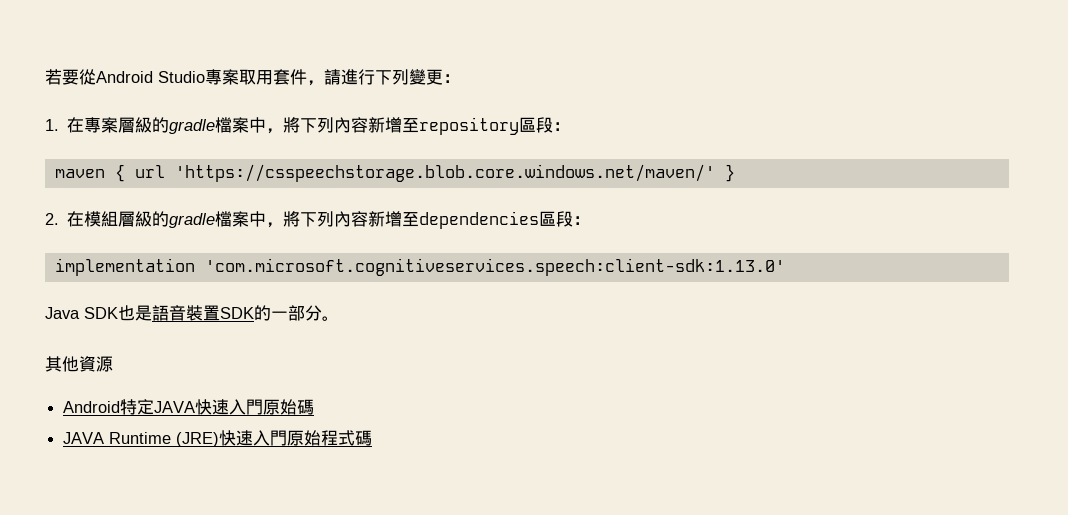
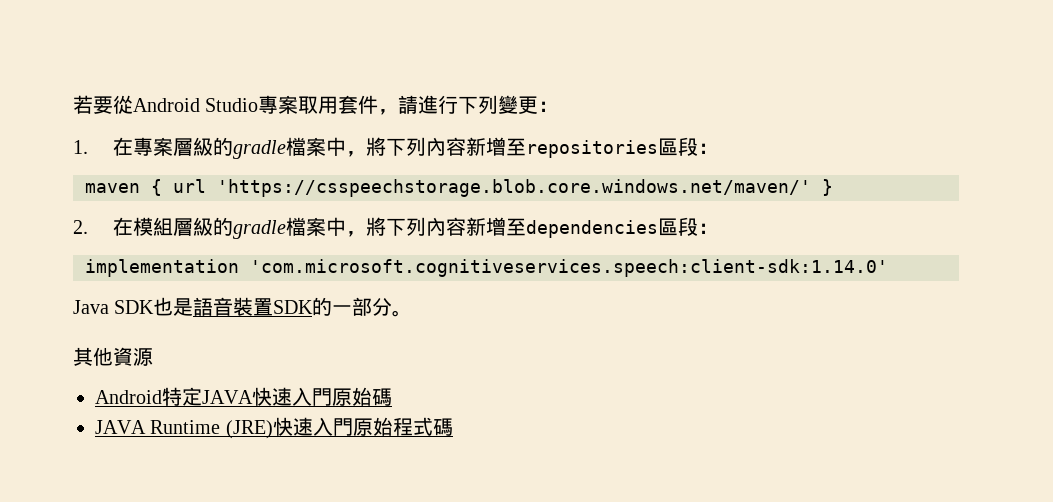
[419,117,520,135] repository -> [525,140,658,158] repositories
[204,258,785,276] 'com.microsoft.cognitiveservices.speech:client-sdk:1.13.0' -> [250,259,888,277] 'com.microsoft.cognitiveservices.speech:client-sdk:1.14.0'

